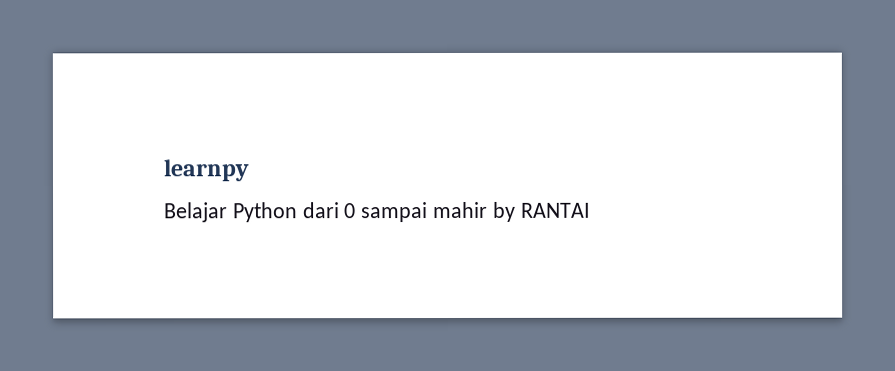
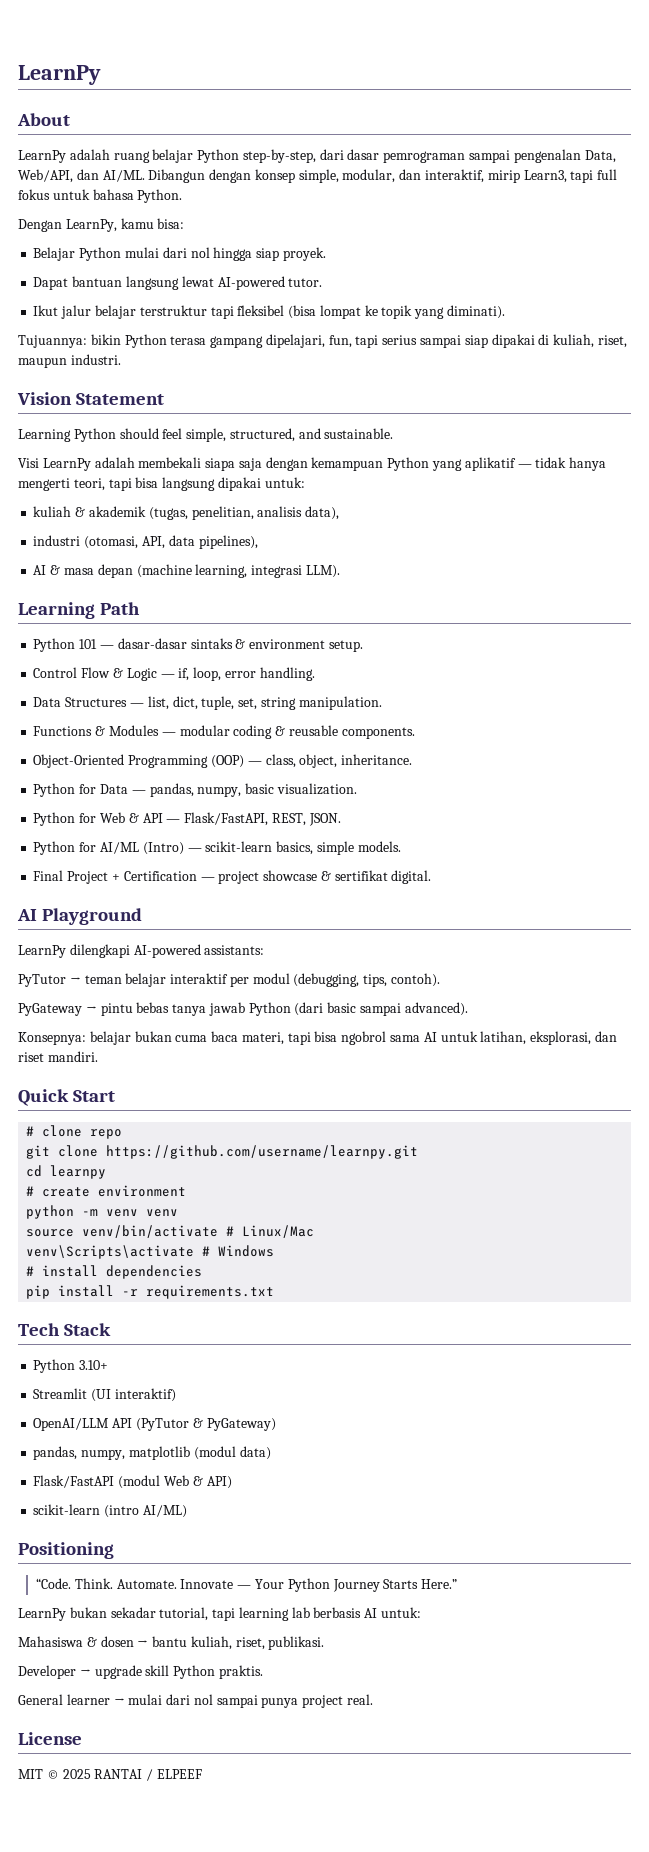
[163,159,249,182] [164,201,591,223] learnpy // Belajar Python dari 0 sampai mahir by RANTAI -> [18,65,101,85] [17,113,70,126] [18,149,616,163] [18,169,618,183] [18,189,183,203] [18,218,185,232] [33,247,326,261] [33,276,323,290] [33,305,505,319] [18,334,627,348] [18,354,121,368] [17,392,165,405] [18,428,394,442] [18,457,607,471] [18,477,305,491] [33,506,340,520] [33,535,258,549] [33,564,340,578] [18,602,141,619] [33,638,363,652] [33,667,315,681] [33,696,382,710] [33,725,415,739] [33,754,413,768] [33,783,357,797] [33,812,341,826] [33,841,401,855] [33,870,432,884] [17,908,143,925] [18,944,265,958] [18,973,441,987] [18,1002,468,1016] [18,1031,617,1045] [18,1051,98,1062] [18,1089,116,1106] [26,1125,123,1139] [26,1145,419,1159] [26,1165,107,1179] [26,1185,187,1197] [26,1205,179,1219] [26,1225,315,1238] [26,1245,275,1259] [26,1265,203,1279] [26,1285,275,1299] [18,1323,112,1336] [33,1359,109,1373] [33,1388,176,1402] [33,1418,276,1431] [33,1446,271,1460] [33,1475,232,1489] [33,1504,187,1518] [18,1542,114,1559] [36,1578,458,1592] [18,1607,422,1621] [18,1636,325,1650] [18,1665,263,1679] [18,1694,374,1708] [18,1732,82,1745] [18,1769,202,1781] LearnPy // About // LearnPy adalah ruang belajar Python step-by-step, dari dasar pemrograman sampai pengenalan Data, Web/API, dan AI/ML. Dibangun dengan konsep simple, modular, dan interaktif, mirip Learn3, tapi full fokus untuk bahasa Python. // Dengan LearnPy, kamu bisa: // Belajar Python mulai dari nol hingga siap proyek. // Dapat bantuan langsung lewat AI-powered tutor. // Ikut jalur belajar terstruktur tapi fleksibel (bisa lompat ke topik yang diminati). // Tujuannya: bikin Python terasa gampang dipelajari, fun, tapi serius sampai siap dipakai di kuliah, riset, maupun industri. // Vision Statement // Learning Python should feel simple, structured, and sustainable. // Visi LearnPy adalah membekali siapa saja dengan kemampuan Python yang aplikatif — tidak hanya mengerti teori, tapi bisa langsung dipakai untuk: // kuliah & akademik (tugas, penelitian, analisis data), // industri (otomasi, API, data pipelines), // AI & masa depan (machine learning, integrasi LLM). // Learning Path // Python 101 — dasar-dasar sintaks & environment setup. // Control Flow & Logic — if, loop, error handling. // Data Structures — list, dict, tuple, set, string manipulation. // Functions & Modules — modular coding & reusable components. // Object-Oriented Programming (OOP) — class, object, inheritance. // Python for Data — pandas, numpy, basic visualization. // Python for Web & API — Flask/FastAPI, REST, JSON. // Python for AI/ML (Intro) — scikit-learn basics, simple models. // Final Project + Certification — project showcase & sertifikat digital. // AI Playground // LearnPy dilengkapi AI-powered assistants: // PyTutor → teman belajar interaktif per modul (debugging, tips, contoh). // PyGateway → pintu bebas tanya jawab Python (dari basic sampai advanced). // Konsepnya: belajar bukan cuma baca materi, tapi bisa ngobrol sama AI untuk latihan, eksplorasi, dan riset mandiri. // Quick Start // # clone repo // git clone https://github.com/username/learnpy.git // cd learnpy // # create environment // python -m venv venv // source venv/bin/activate # Linux/Mac // venv\Scripts\activate # Windows // # install dependencies // pip install -r requirements.txt // Tech Stack // Python 3.10+ // Streamlit (UI interaktif) // OpenAI/LLM API (PyTutor & PyGateway) // pandas, numpy, matplotlib (modul data) // Flask/FastAPI (modul Web & API) // scikit-learn (intro AI/ML) // Positioning // “Code. Think. Automate. Innovate — Your Python Journey Starts Here.” // LearnPy bukan sekadar tutorial, tapi learning lab berbasis AI untuk: // Mahasiswa & dosen → bantu kuliah, riset, publikasi. // Developer → upgrade skill Python praktis. // General learner → mulai dari nol sampai punya project real. // License // MIT © 2025 RANTAI / ELPEEF

